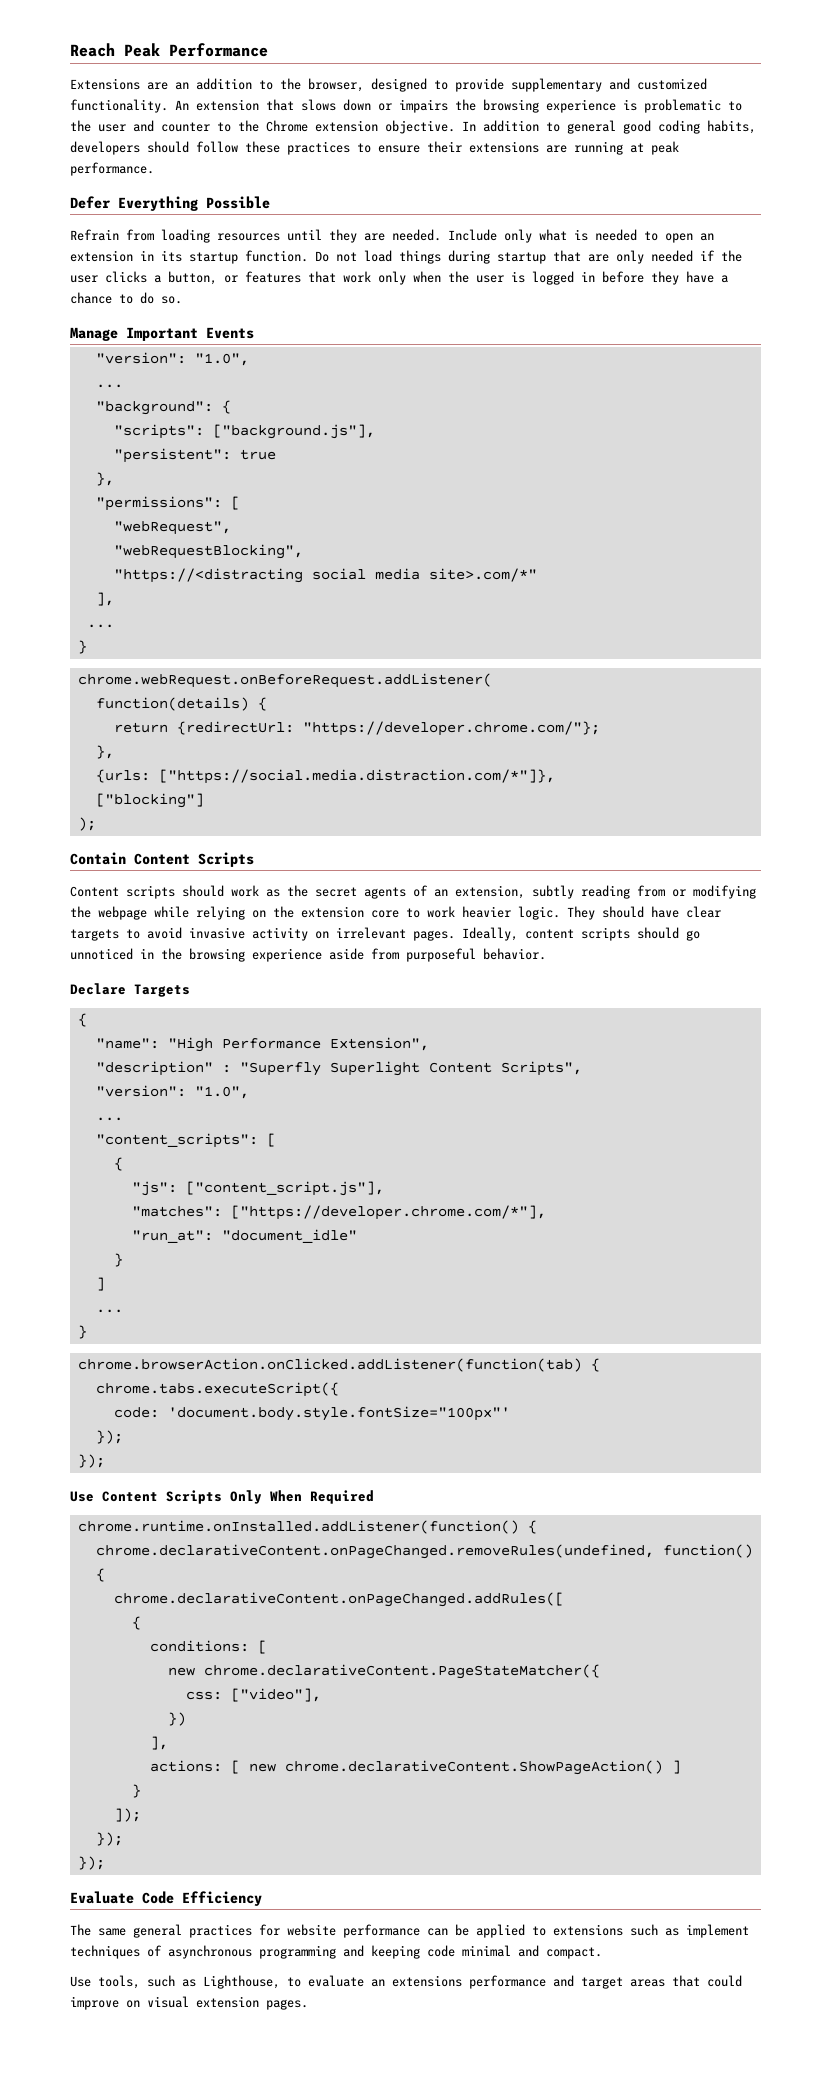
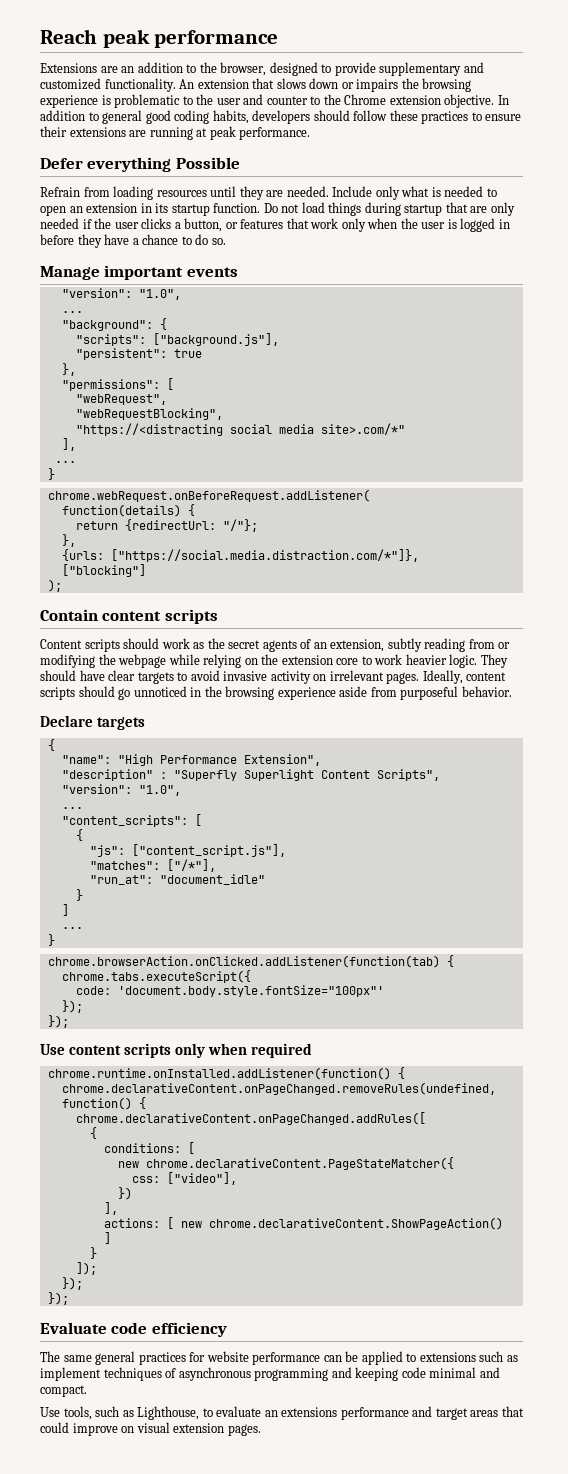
[124,43,268,57] Peak Performance -> [102,29,279,48] peak performance
[118,196,198,211] Everything -> [87,157,172,172] everything
[126,327,254,341] Important Events -> [104,265,238,280] important events
[302,721,600,736] "https://developer.chrome.com/"}; -> [222,519,258,532] "/"};
[134,852,254,867] Content Scripts -> [102,609,218,624] content scripts
[134,984,190,997] Targets -> [96,717,145,730] targets
[230,1205,546,1220] ["https://developer.chrome.com/*"], -> [166,859,216,872] ["/*"],
[102,1490,374,1504] Content Scripts Only When Required -> [68,1043,312,1058] content scripts only when required
[142,1891,262,1906] Code Efficiency -> [111,1322,227,1337] code efficiency

